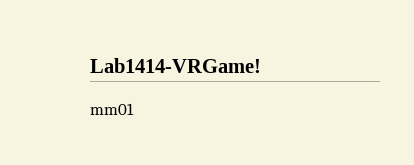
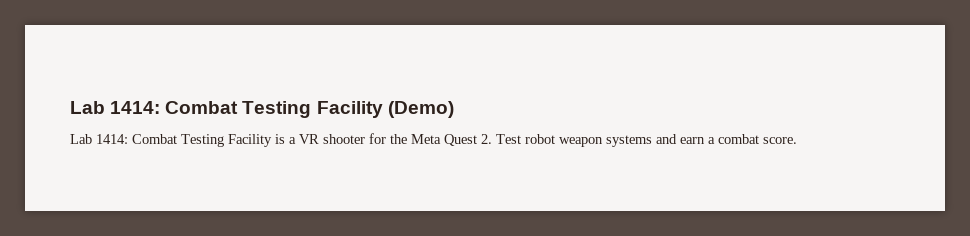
[90,58,261,73] [90,103,134,115] Lab1414-VRGame! // mm01 -> [70,101,454,118] [70,133,797,147] Lab 1414: Combat Testing Facility (Demo) // Lab 1414: Combat Testing Facility is a VR shooter for the Meta Quest 2. Test robot weapon systems and earn a combat score.

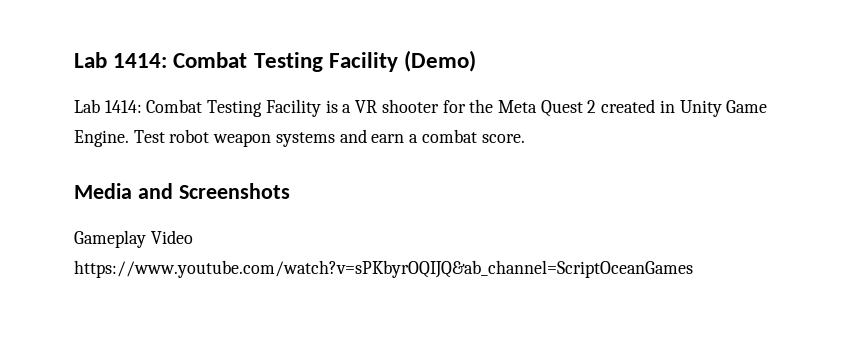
[481,134,492,144] 2. -> [587,99,768,117] [74,130,129,147] 2 created in Unity Game Engine.
(797, 140) none -> [74,183,290,199] [74,230,193,248] [74,260,693,278] // Media and Screenshots // Gameplay Video https://www.youtube.com/watch?v=sPKbyrOQIJQ&ab_channel=ScriptOceanGames

